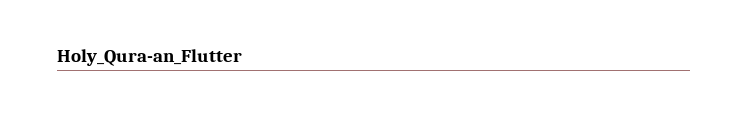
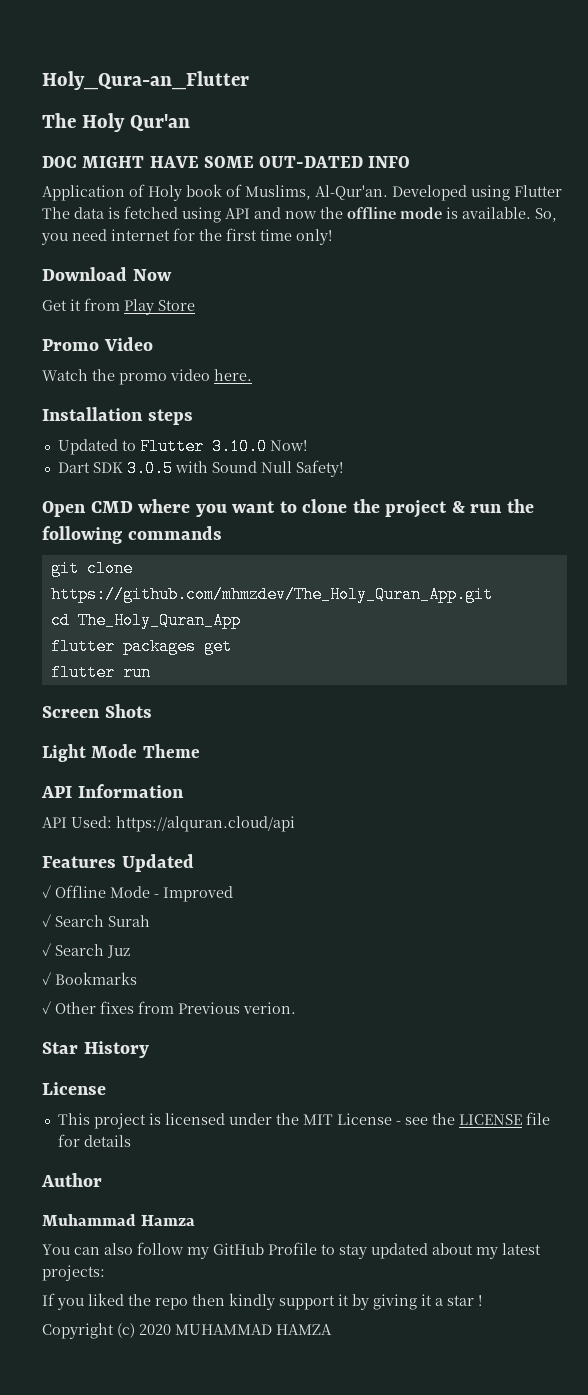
(242, 57) none -> [42,113,190,132] [42,156,411,168] [42,184,562,201] [42,206,557,223] [41,228,332,245] [42,267,172,281] [42,298,195,315] [42,337,153,351] [42,369,252,385] [42,407,193,425] [57,438,307,455] [57,460,343,477] [42,499,534,518] [42,526,222,544] [50,560,133,577] [50,586,493,603] [50,612,241,629] [50,638,232,655] [50,664,151,681] [42,704,152,718] [42,744,200,762] [41,784,184,798] [42,816,295,832] [42,854,194,872] [42,885,233,902] [42,914,150,927] [42,943,130,958] [42,972,137,985] [42,1001,296,1014] [42,1041,149,1058] [42,1082,106,1095] [57,1112,550,1129] [57,1134,131,1147] [41,1173,102,1187] [42,1214,195,1226] [42,1242,541,1259] [42,1265,105,1281] [42,1293,482,1310] [42,1323,332,1339] // The Holy Qur'an // DOC MIGHT HAVE SOME OUT-DATED INFO // Application of Holy book of Muslims, Al-Qur'an. Developed using Flutter The data is fetched using API and now the offline mode is available. So, you need internet for the first time only! // Download Now // Get it from Play Store // Promo Video // Watch the promo video here. // Installation steps // Updated to Flutter 3.10.0 Now! // Dart SDK 3.0.5 with Sound Null Safety! // Open CMD where you want to clone the project & run the following commands // git clone https://github.com/mhmzdev/The_Holy_Quran_App.git // cd The_Holy_Quran_App // flutter packages get // flutter run // Screen Shots // Light Mode Theme // API Information // API Used: https://alquran.cloud/api // Features Updated // ✓ Offline Mode - Improved // ✓ Search Surah // ✓ Search Juz // ✓ Bookmarks // ✓ Other fixes from Previous verion. // Star History // License // This project is licensed under the MIT License - see the LICENSE file for details // Author // Muhammad Hamza // You can also follow my GitHub Profile to stay updated about my latest projects: // If you liked the repo then kindly support it by giving it a star ! // Copyright (c) 2020 MUHAMMAD HAMZA

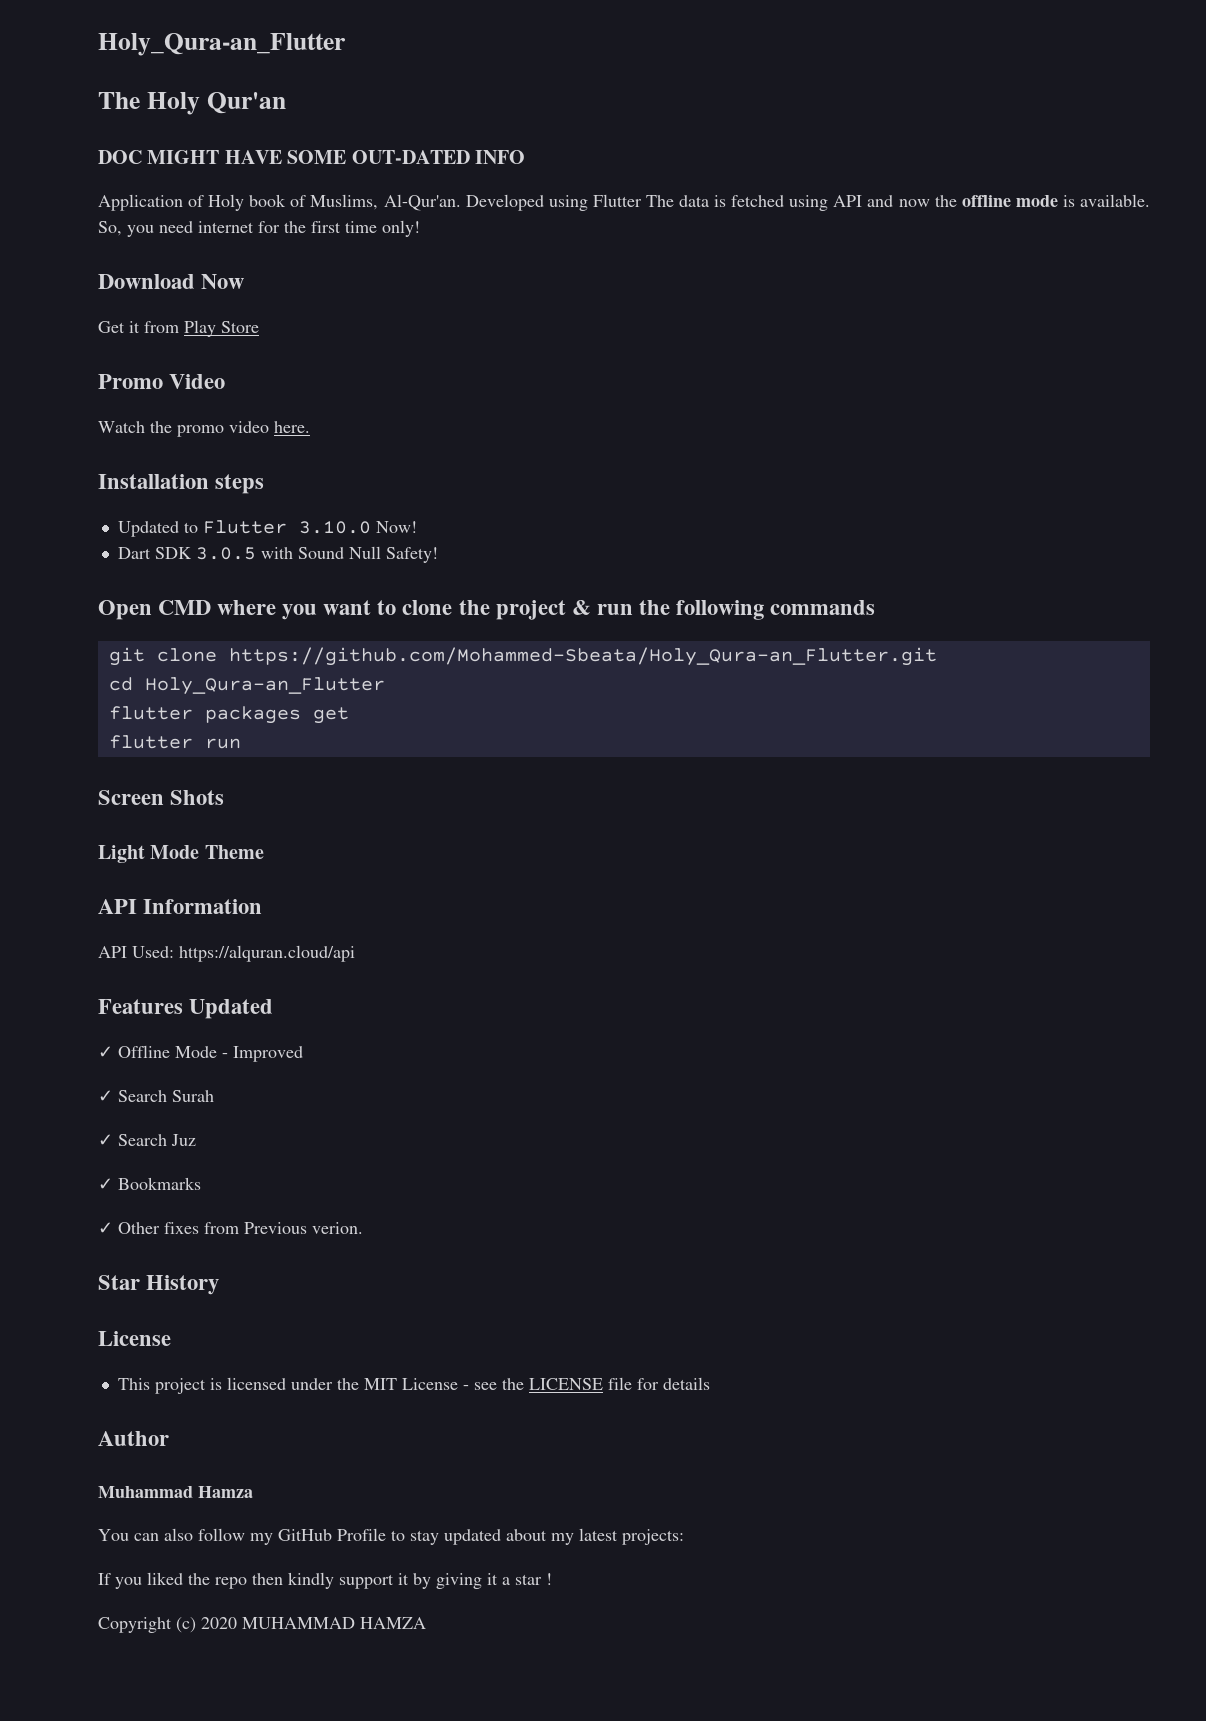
[50,586,493,603] https://github.com/mhmzdev/The_Holy_Quran_App.git -> [228,647,937,666] https://github.com/Mohammed-Sbeata/Holy_Qura-an_Flutter.git
[77,612,241,629] The_Holy_Quran_App -> [144,677,385,695] Holy_Qura-an_Flutter

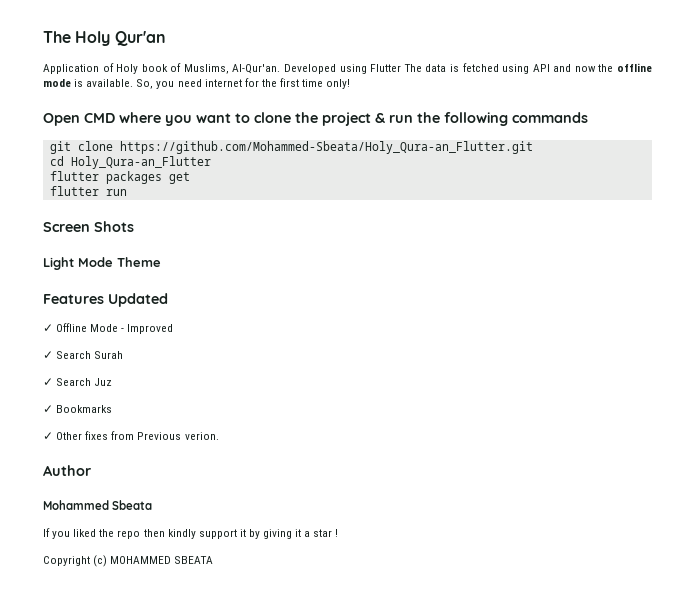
[98,33,346,56] Holy_Qura-an_Flutter // -> (43, 37) none
[98,150,525,164] // DOC MIGHT HAVE SOME OUT-DATED INFO -> (166, 38) none
[98,274,245,289] [98,320,259,337] [98,374,226,389] [98,421,310,437] [98,474,265,494] [117,520,417,537] [117,546,438,563] // Download Now // Get it from Play Store // Promo Video // Watch the promo video here. // Installation steps // Updated to Flutter 3.10.0 Now! // Dart SDK 3.0.5 with Sound Null Safety! -> (351, 84) none
[98,899,263,914] [98,945,355,962] // API Information // API Used: https://alquran.cloud/api -> (161, 262) none
[98,1275,220,1295] [98,1331,171,1346] [117,1377,710,1394] [98,1431,169,1446] [98,1486,253,1498] [98,1528,684,1545] Star History // License // This project is licensed under the MIT License - see the LICENSE file for details // Author // Muhammad Hamza // You can also follow my GitHub Profile to stay updated about my latest projects: -> [43,465,91,476] [43,500,153,510] Author // Mohammed Sbeata
[201,1617,426,1629] 2020 MUHAMMAD HAMZA -> [110,556,214,564] MOHAMMED SBEATA

